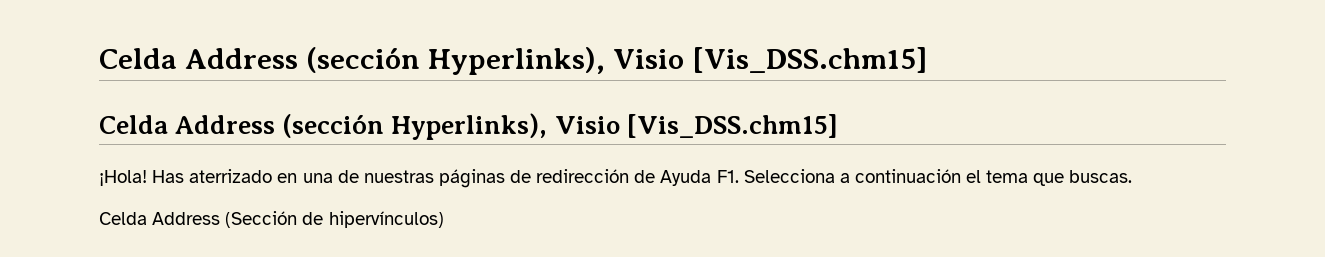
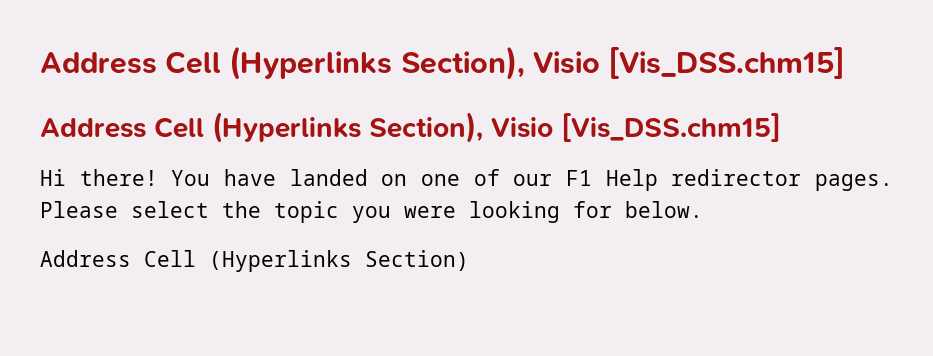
[99,47,927,75] [99,113,838,140] [99,169,1133,188] [99,211,444,228] Celda Address (sección Hyperlinks), Visio [Vis_DSS.chm15] // Celda Address (sección Hyperlinks), Visio [Vis_DSS.chm15] // ¡Hola! Has aterrizado en una de nuestras páginas de redirección de Ayuda F1. Selecciona a continuación el tema que buscas. // Celda Address (Sección de hipervínculos) -> [40,46,846,80] [40,112,781,143] [40,169,893,191] [40,201,703,223] [40,250,469,272] Address Cell (Hyperlinks Section), Visio [Vis_DSS.chm15] // Address Cell (Hyperlinks Section), Visio [Vis_DSS.chm15] // Hi there! You have landed on one of our F1 Help redirector pages. Please select the topic you were looking for below. // Address Cell (Hyperlinks Section)

